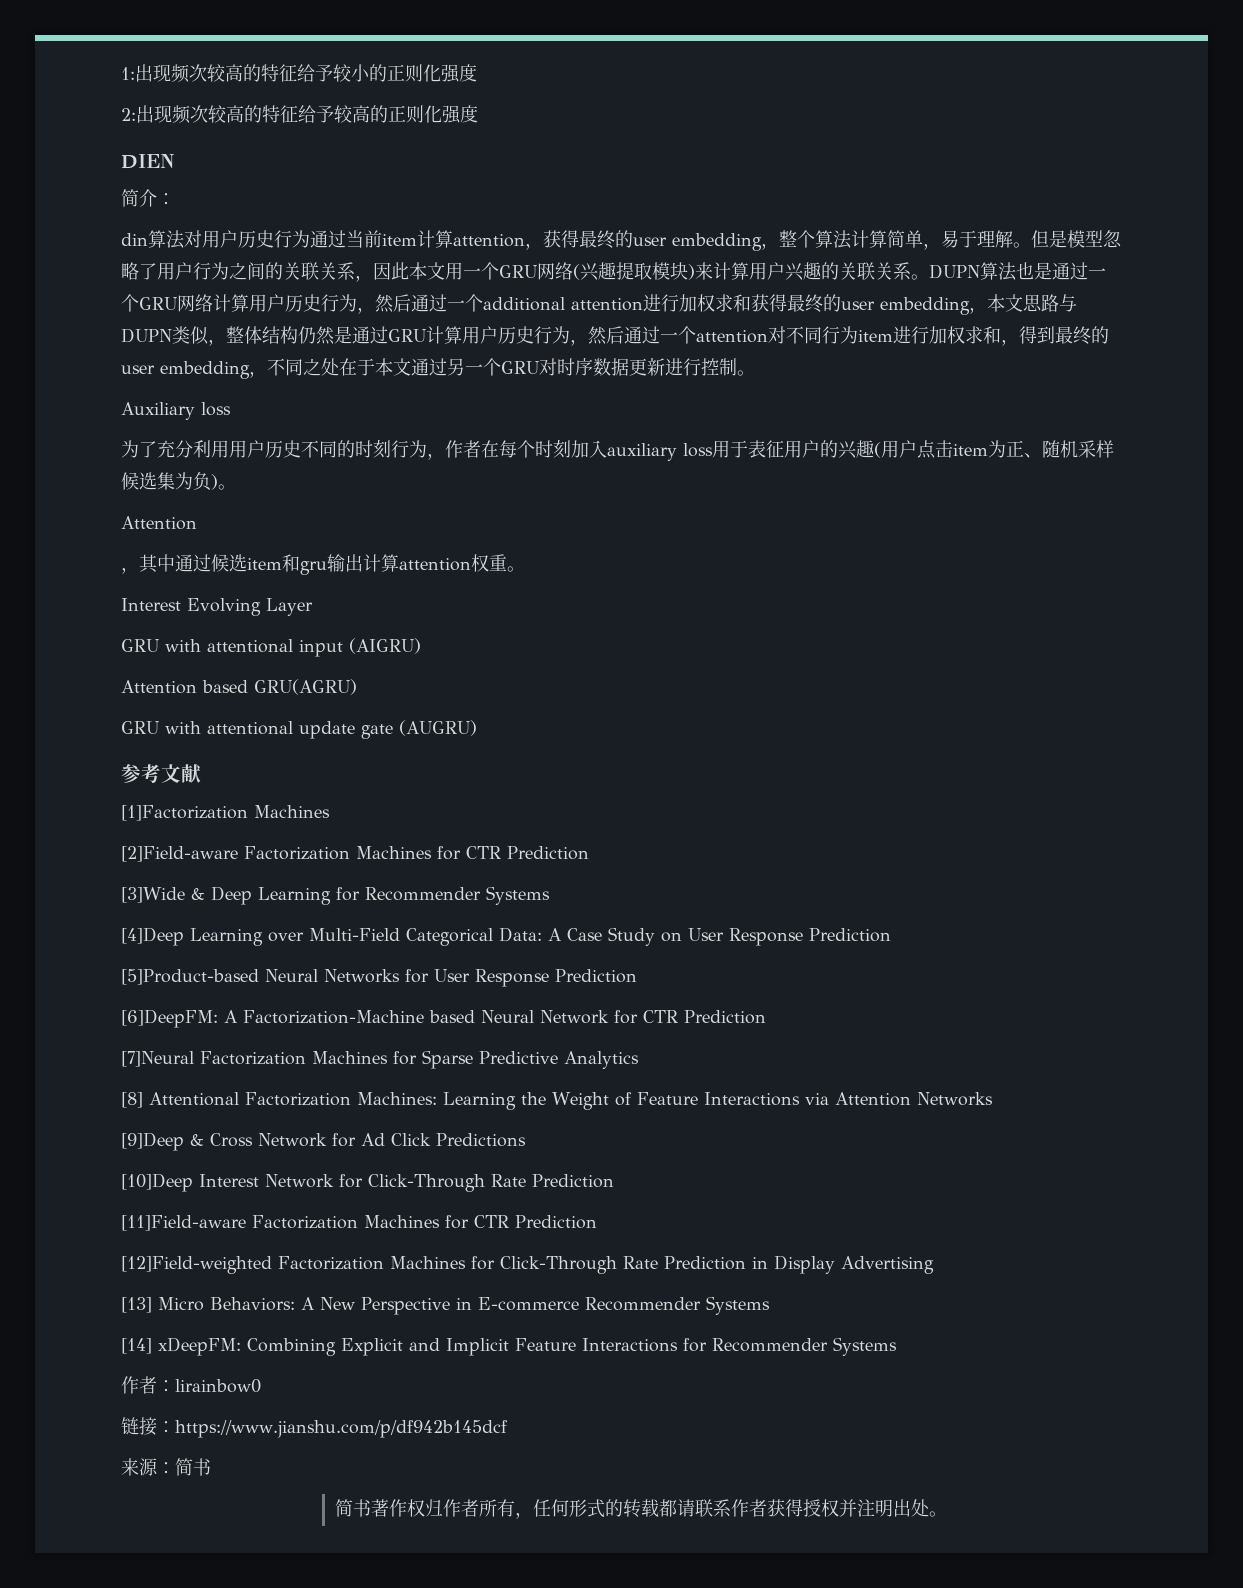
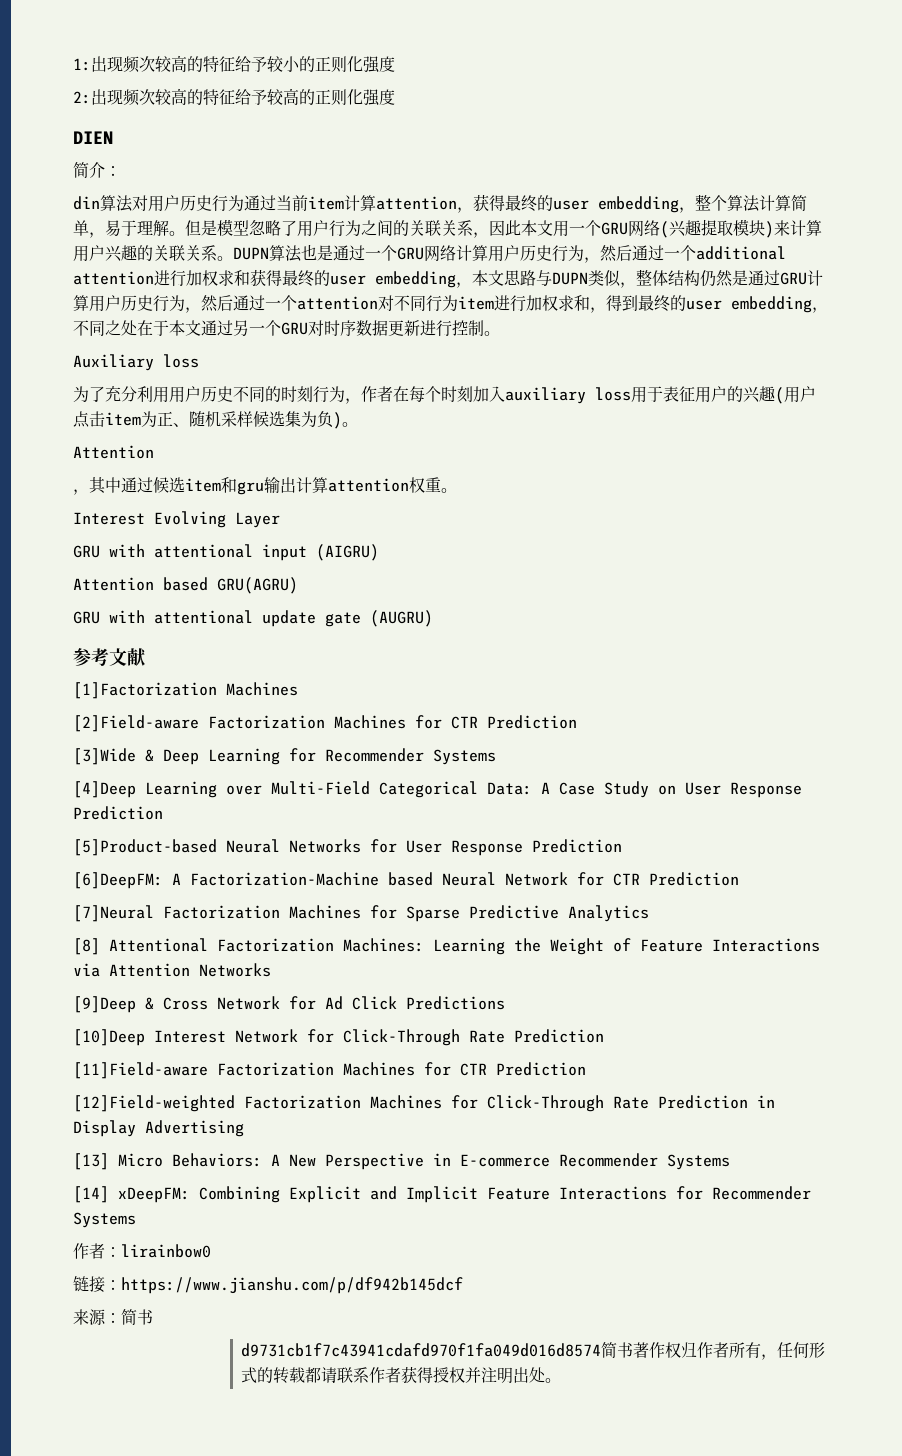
(211, 1467) none -> [241,1343,602,1357] d9731cb1f7c43941cdafd970f1fa049d016d8574

